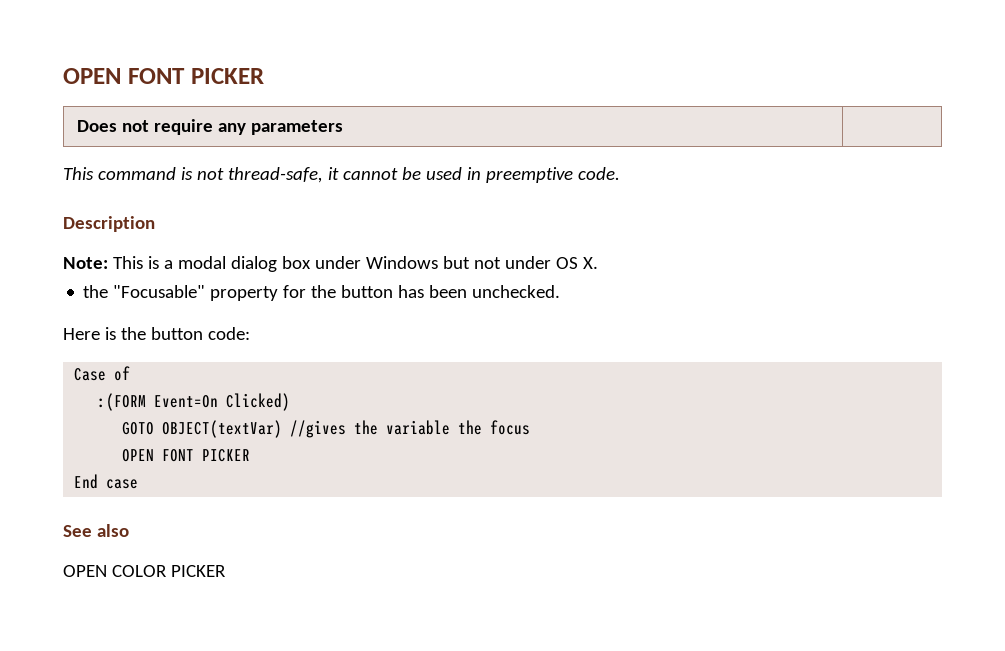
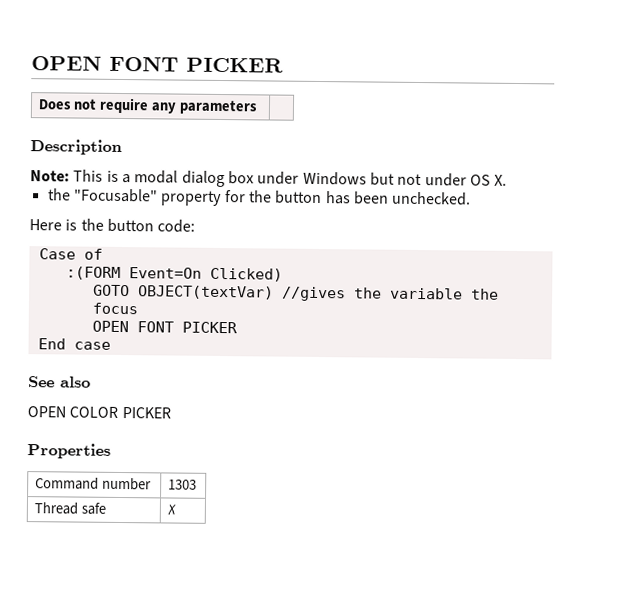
[63,167,620,183] // This command is not thread-safe, it cannot be used in preemptive code. -> (258, 107) none
(226, 571) none -> [27,443,111,459] [35,477,152,491] [168,479,198,490] [34,502,106,515] [167,504,177,516] // Properties // Command number | 1303 // Thread safe | ✗

